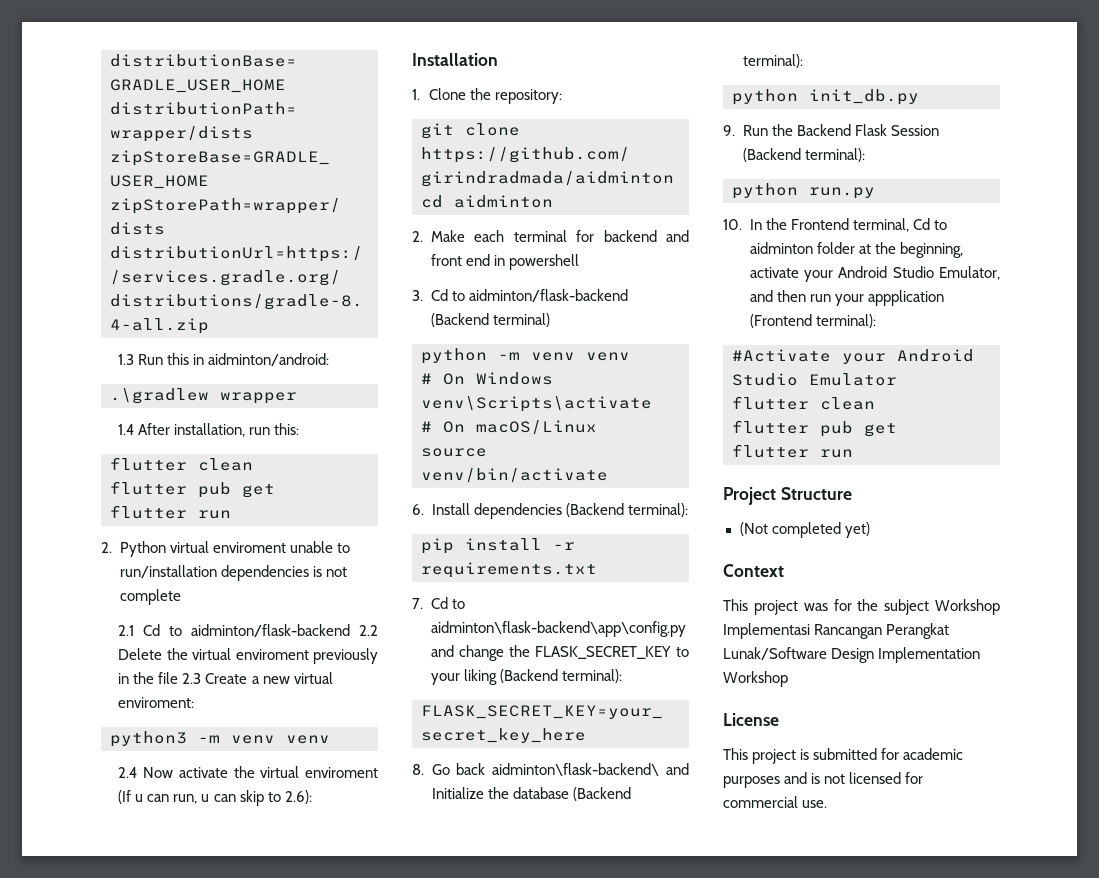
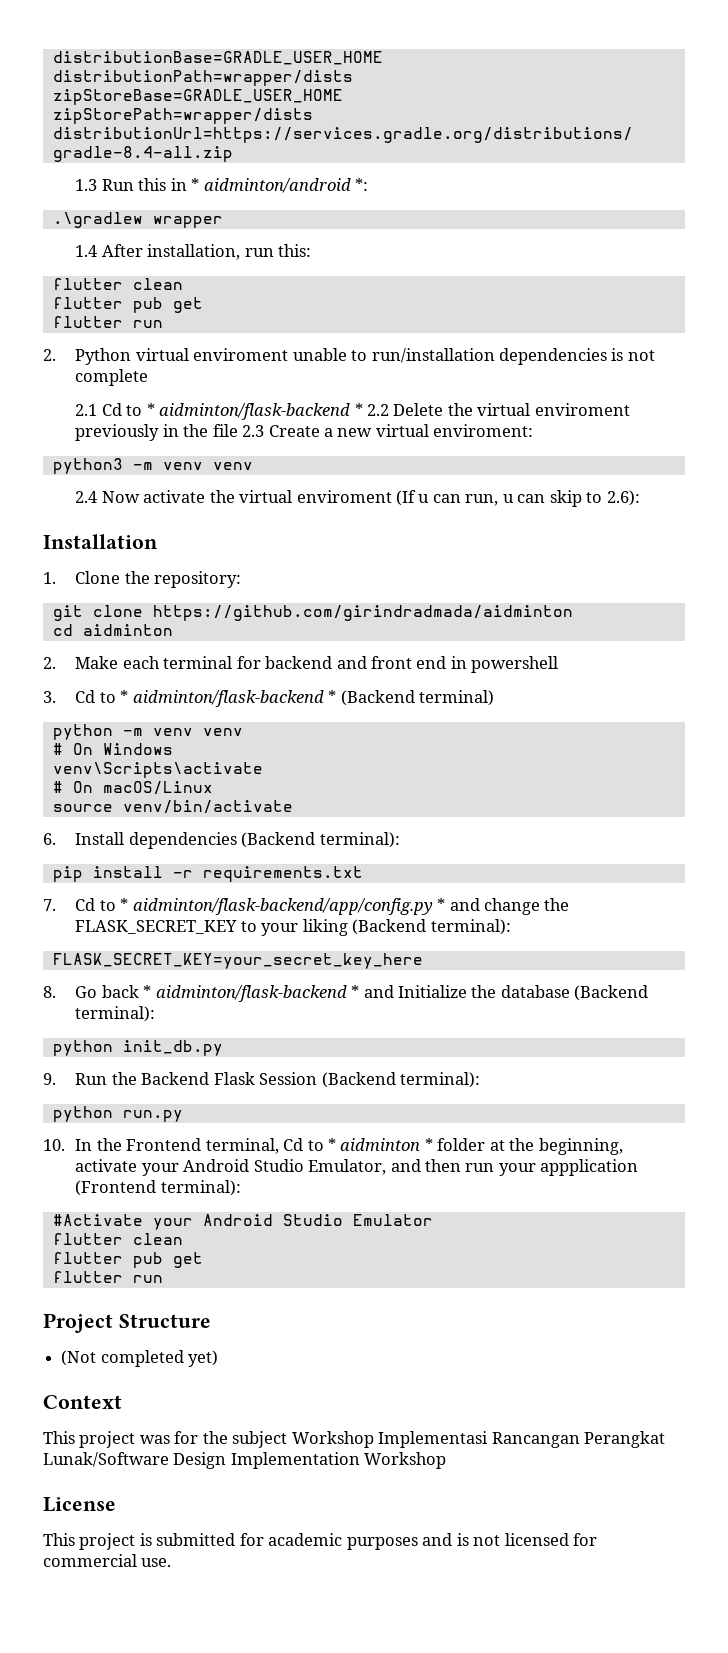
[208,353,330,366] aidminton/android: -> [191,178,369,193] * aidminton/android *:
[191,624,351,637] aidminton/flask-backend -> [146,403,363,420] * aidminton/flask-backend *
[468,289,628,302] aidminton/flask-backend -> [120,690,337,707] * aidminton/flask-backend *
[430,621,686,637] aidminton\flask-backend\app\config.py -> [120,898,446,915] * aidminton/flask-backend/app/config.py *
[492,763,660,776] aidminton\flask-backend\ -> [143,985,360,1002] * aidminton/flask-backend *
[749,242,813,254] aidminton -> [328,1138,433,1151] * aidminton *

